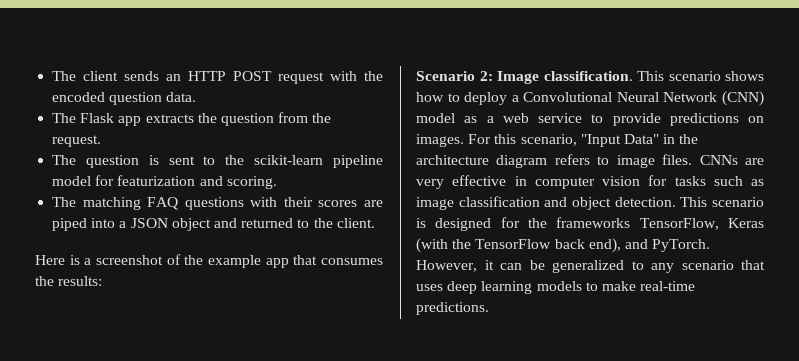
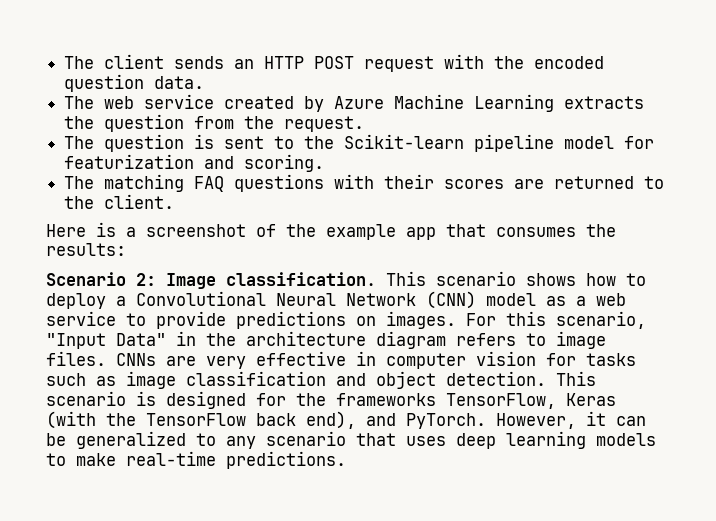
[80,113,142,126] Flask app -> [104,94,555,112] web service created by Azure Machine Learning
[254,155,324,165] scikit-learn -> [344,134,465,149] Scikit-learn
[52,218,237,231] piped into a JSON object and -> (545, 184) none

